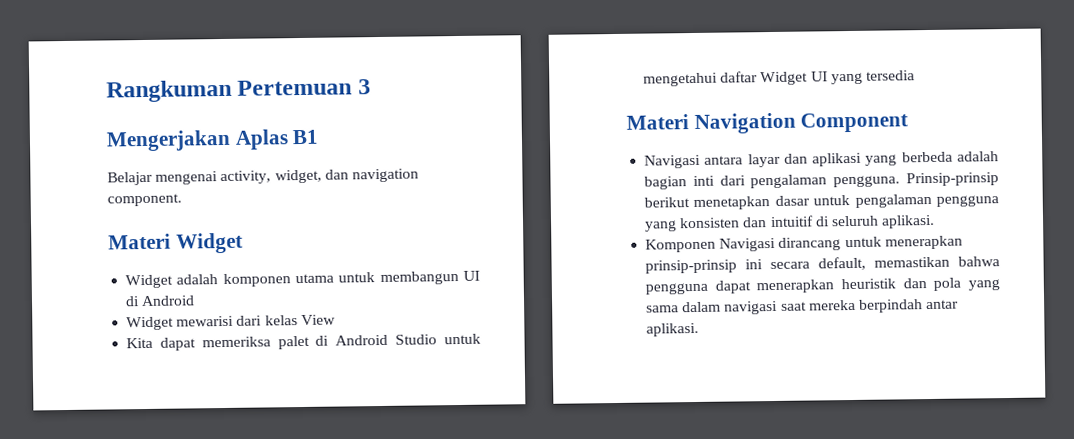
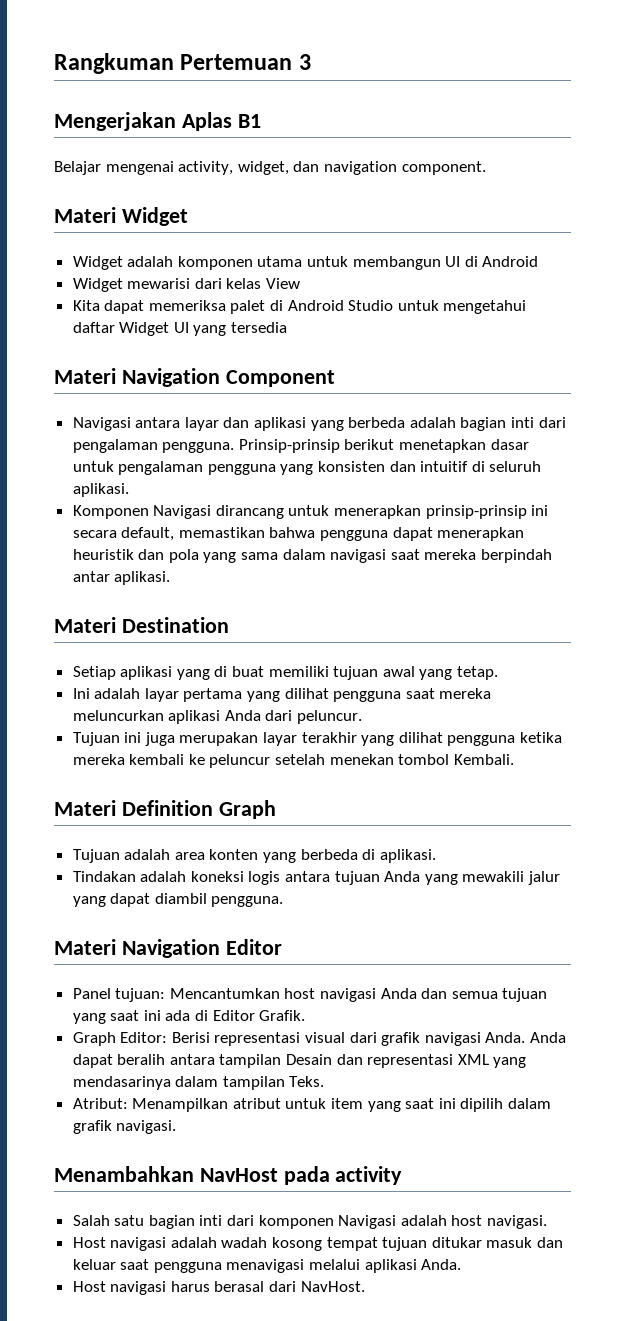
(700, 329) none -> [54,617,229,633] [72,666,499,680] [72,688,492,702] [72,710,363,724] [72,732,563,746] [72,754,514,768] [54,800,276,819] [72,849,436,863] [72,871,561,885] [72,893,284,907] [54,939,282,958] [72,988,548,1002] [72,1010,306,1024] [72,1032,567,1046] [72,1054,527,1068] [72,1076,325,1090] [72,1098,552,1112] [72,1120,177,1134] [54,1166,403,1185] [72,1215,548,1229] [72,1237,564,1251] [72,1259,462,1273] [72,1281,365,1295] // Materi Destination // Setiap aplikasi yang di buat memiliki tujuan awal yang tetap. // Ini adalah layar pertama yang dilihat pengguna saat mereka meluncurkan aplikasi Anda dari peluncur. // Tujuan ini juga merupakan layar terakhir yang dilihat pengguna ketika mereka kembali ke peluncur setelah menekan tombol Kembali. // Materi Definition Graph // Tujuan adalah area konten yang berbeda di aplikasi. // Tindakan adalah koneksi logis antara tujuan Anda yang mewakili jalur yang dapat diambil pengguna. // Materi Navigation Editor // Panel tujuan: Mencantumkan host navigasi Anda dan semua tujuan yang saat ini ada di Editor Grafik. // Graph Editor: Berisi representasi visual dari grafik navigasi Anda. Anda dapat beralih antara tampilan Desain dan representasi XML yang mendasarinya dalam tampilan Teks. // Atribut: Menampilkan atribut untuk item yang saat ini dipilih dalam grafik navigasi. // Menambahkan NavHost pada activity // Salah satu bagian inti dari komponen Navigasi adalah host navigasi. // Host navigasi adalah wadah kosong tempat tujuan ditukar masuk dan keluar saat pengguna menavigasi melalui aplikasi Anda. // Host navigasi harus berasal dari NavHost.

